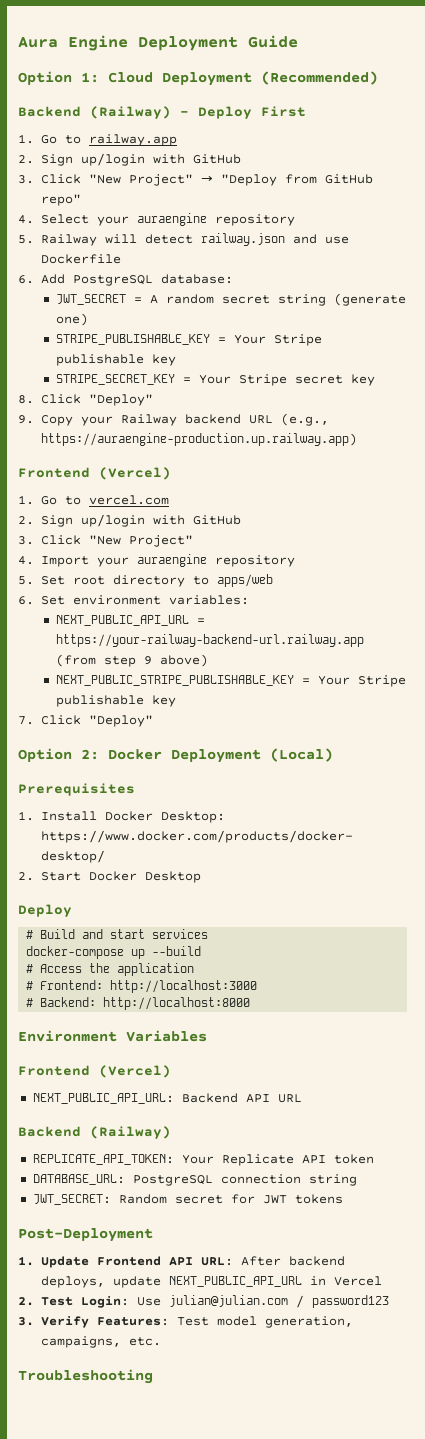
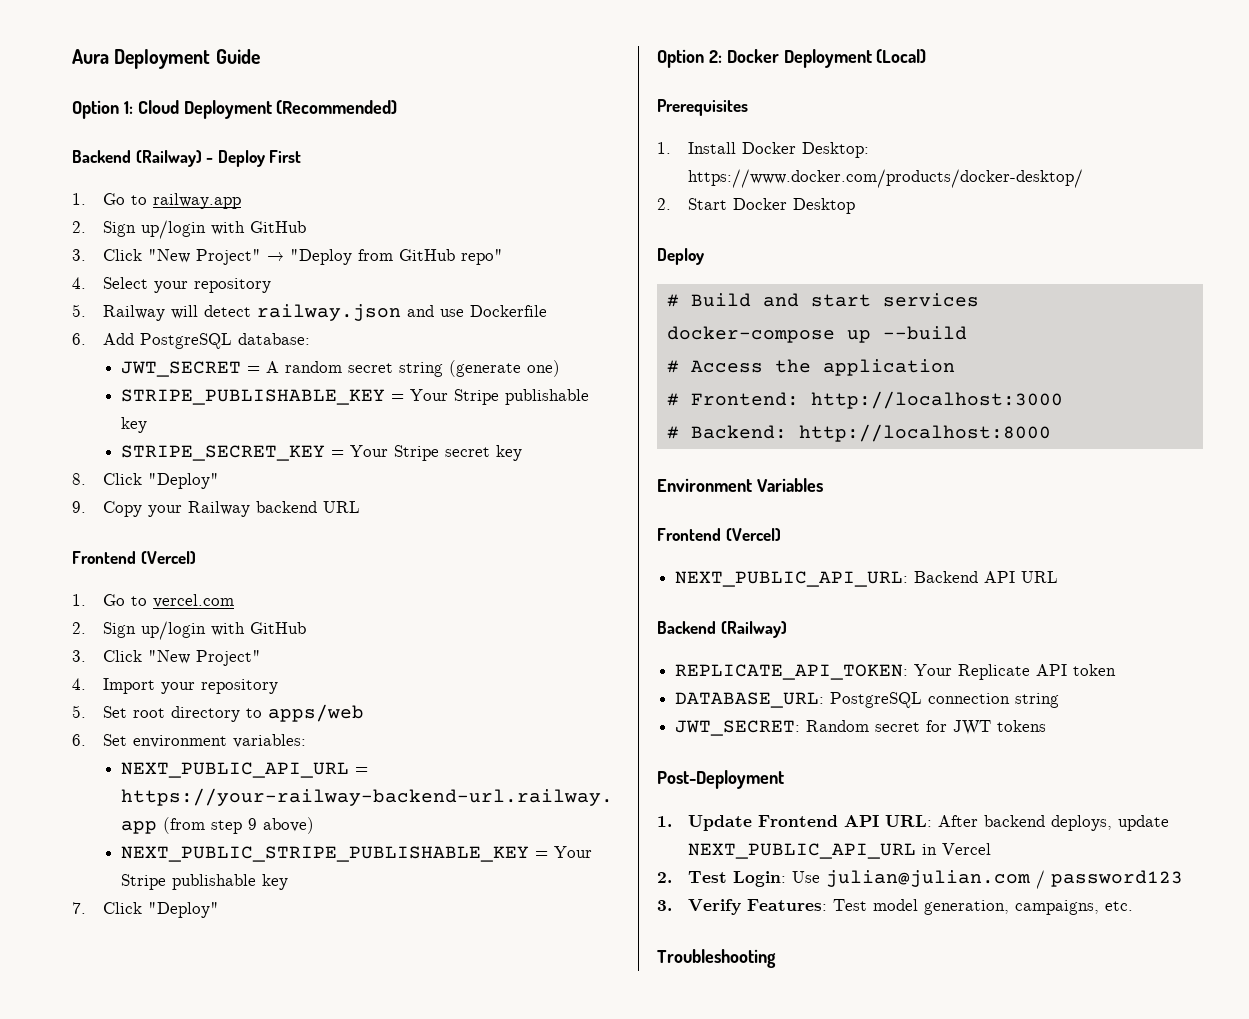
[68,35,128,51] Engine -> (109, 56) none
[137,213,208,226] auraengine -> (189, 287) none
[281,413,330,426] [41,433,358,446] (e.g., https://auraengine-production.up.railway.app) -> (361, 507) none
[137,554,208,567] auraengine -> (196, 688) none

